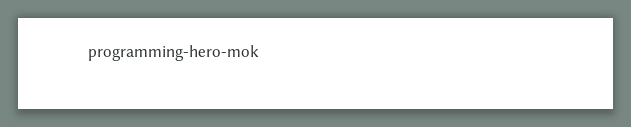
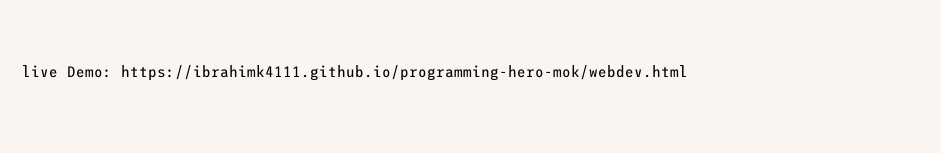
[88,45,259,61] programming-hero-mok -> [22,65,688,81] live Demo: https://ibrahimk4111.github.io/programming-hero-mok/webdev.html

